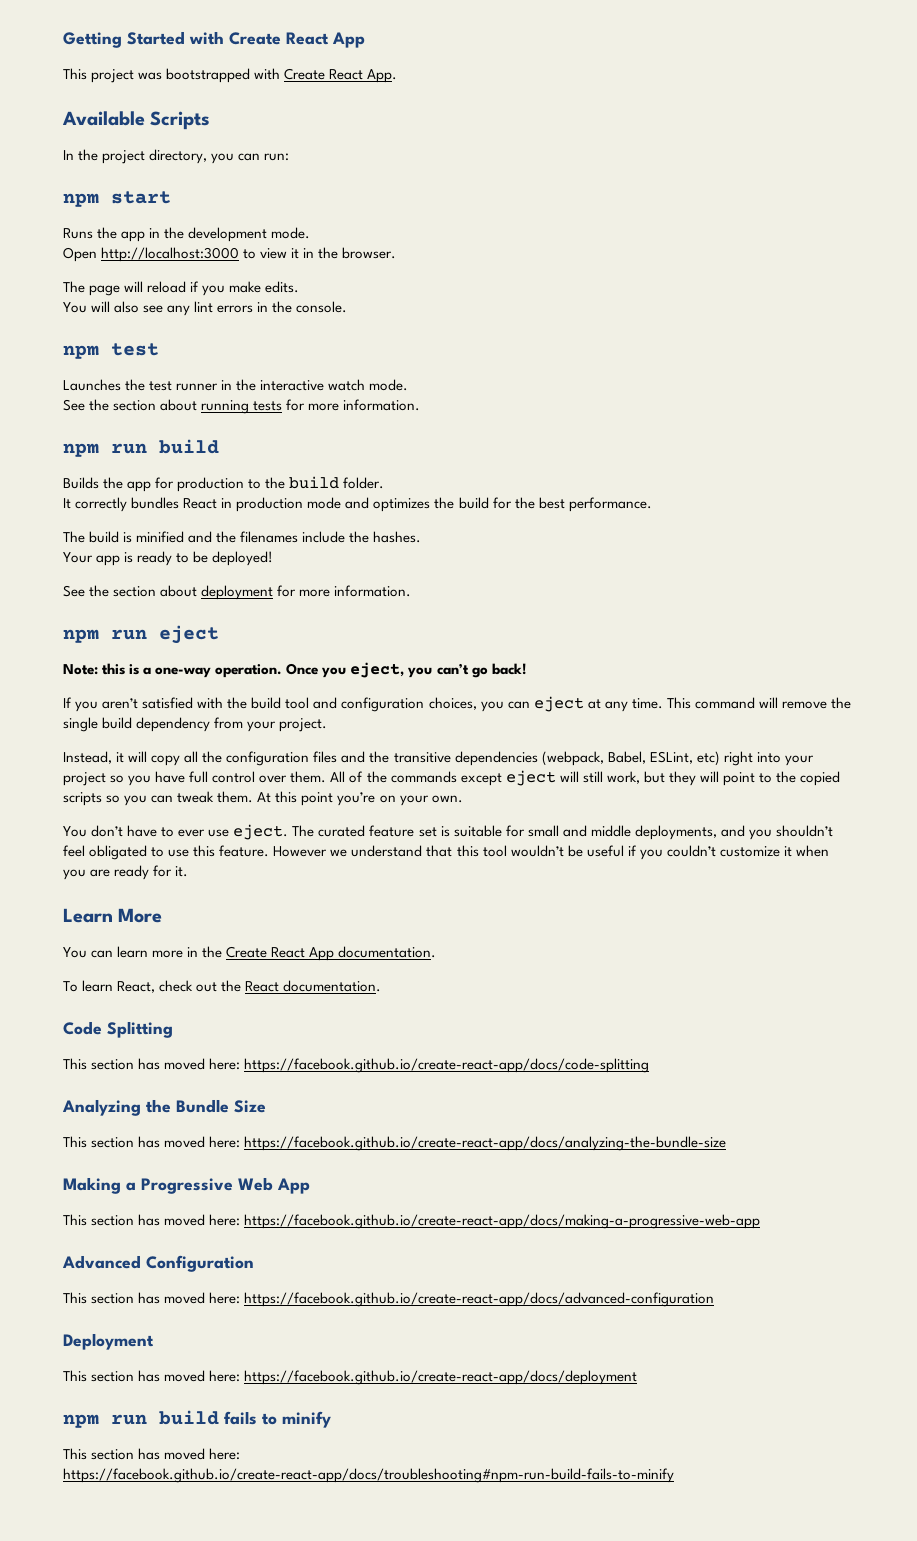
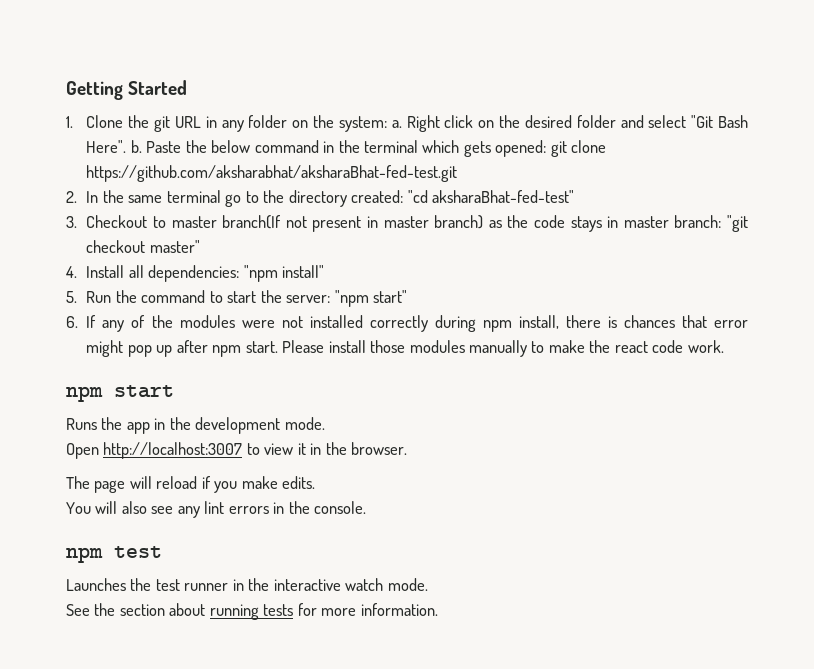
[189,31,365,48] [63,68,398,83] [62,111,211,130] [63,149,290,164] with Create React App // This project was bootstrapped with Create React App. // Available Scripts // In the project directory, you can run: -> [66,115,749,132] [86,140,607,157] [86,165,458,182] [66,190,574,207] [66,215,749,232] [86,240,200,253] [66,265,325,282] [66,290,408,307] [66,315,749,332] [86,340,724,357] // 1. Clone the git URL in any folder on the system: a. Right click on the desired folder and select "Git Bash Here". b. Paste the below command in the terminal which gets opened: git clone https://github.com/aksharabhat/aksharaBhat-fed-test.git // 2. In the same terminal go to the directory created: "cd aksharaBhat-fed-test" // 3. Checkout to master branch(If not present in master branch) as the code stays in master branch: "git checkout master" // 4. Install all dependencies: "npm install" // 5. Run the command to start the server: "npm start" // 6. If any of the modules were not installed correctly during npm install, there is chances that error might pop up after npm start. Please install those modules manually to make the react code work.
[101,247,240,262] http://localhost:3000 -> [103,442,243,459] http://localhost:3007
[63,439,219,457] [63,476,385,492] [63,497,652,512] [63,531,422,543] [63,551,274,566] [63,585,412,600] [63,625,219,644] [63,662,527,678] [63,696,852,712] [63,717,328,732] [63,751,814,766] [63,770,841,786] [63,791,463,806] [63,824,833,840] [63,845,829,860] [63,865,189,880] [63,908,163,923] [63,946,437,961] [63,980,382,993] [63,1021,173,1038] [63,1058,650,1073] [62,1099,266,1116] [63,1136,727,1151] [63,1177,310,1194] [63,1214,761,1229] [62,1255,254,1272] [63,1292,715,1307] [63,1333,154,1350] [63,1370,638,1385] [63,1410,331,1428] [63,1448,241,1460] [63,1468,674,1483] // npm run build // Builds the app for production to the build folder. // It correctly bundles React in production mode and optimizes the build for the best performance. // The build is minified and the filenames include the hashes. // Your app is ready to be deployed! // See the section about deployment for more information. // npm run eject // Note: this is a one-way operation. Once you eject, you can’t go back! // If you aren’t satisfied with the build tool and configuration choices, you can eject at any time. This command will remove the single build dependency from your project. // Instead, it will copy all the configuration files and the transitive dependencies (webpack, Babel, ESLint, etc) right into your project so you have full control over them. All of the commands except eject will still work, but they will point to the copied scripts so you can tweak them. At this point you’re on your own. // You don’t have to ever use eject. The curated feature set is suitable for small and middle deployments, and you shouldn’t feel obligated to use this feature. However we understand that this tool wouldn’t be useful if you couldn’t customize it when you are ready for it. // Learn More // You can learn more in the Create React App documentation. // To learn React, check out the React documentation. // Code Splitting // This section has moved here: https://facebook.github.io/create-react-app/docs/code-splitting // Analyzing the Bundle Size // This section has moved here: https://facebook.github.io/create-react-app/docs/analyzing-the-bundle-size // Making a Progressive Web App // This section has moved here: https://facebook.github.io/create-react-app/docs/making-a-progressive-web-app // Advanced Configuration // This section has moved here: https://facebook.github.io/create-react-app/docs/advanced-configuration // Deployment // This section has moved here: https://facebook.github.io/create-react-app/docs/deployment // npm run build fails to minify // This section has moved here: https://facebook.github.io/create-react-app/docs/troubleshooting#npm-run-build-fails-to-minify -> (438, 609) none

